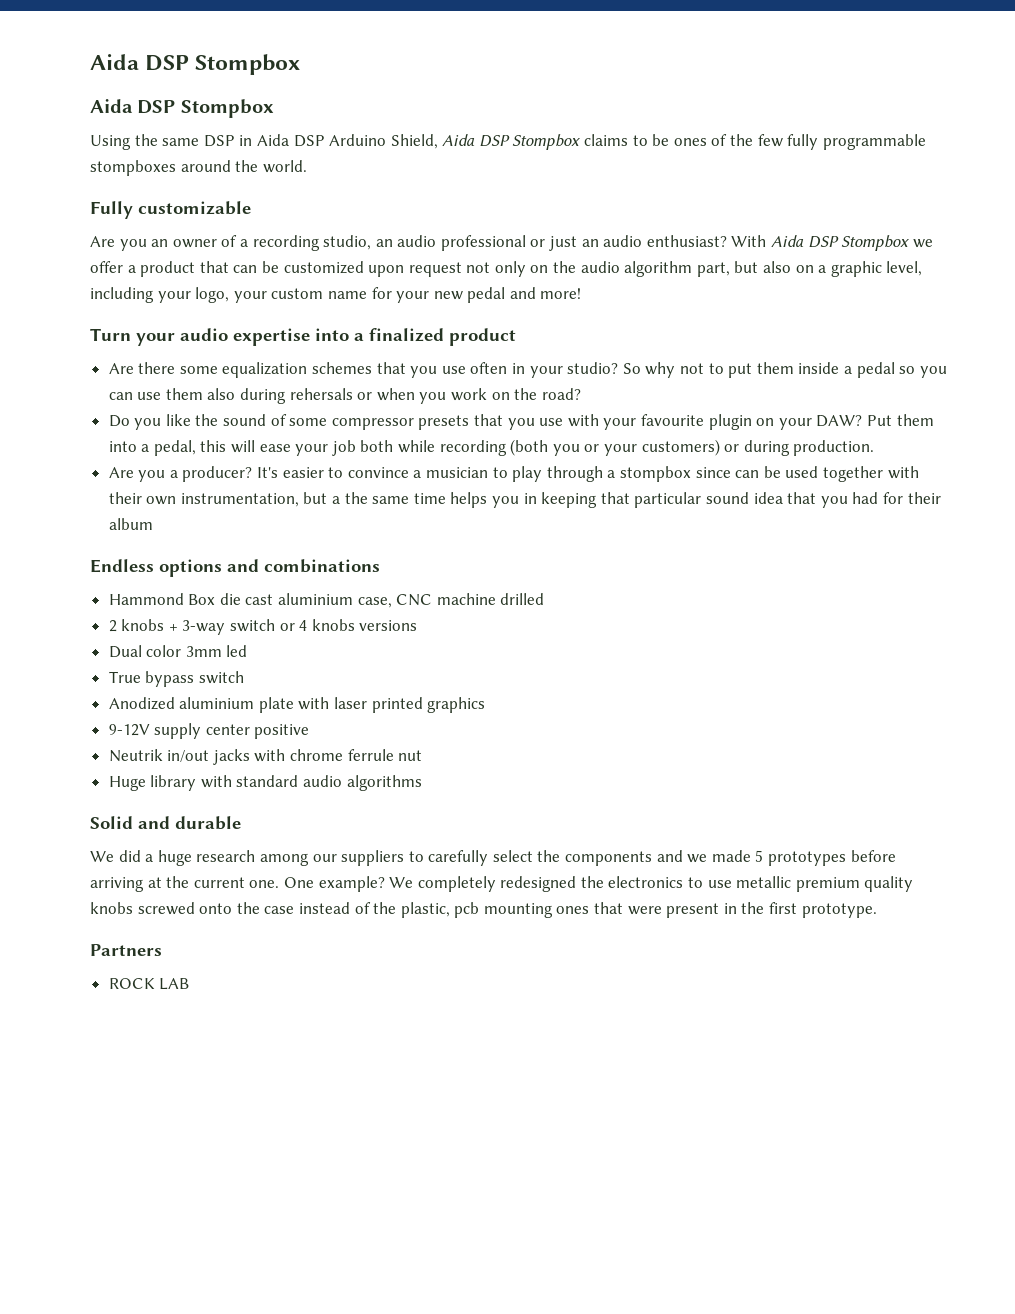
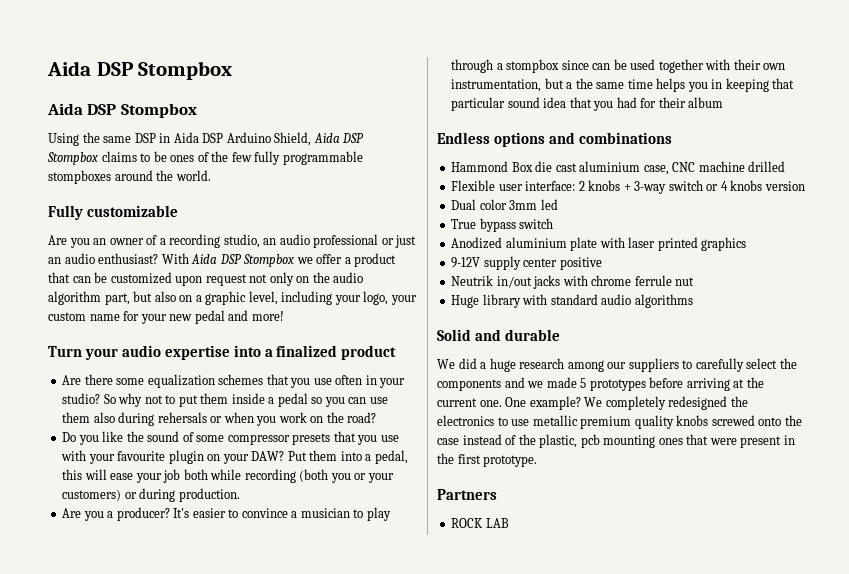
(545, 599) none -> [451,180,576,191] Flexible user interface:
[359,620,418,631] versions -> [764,181,805,191] version

